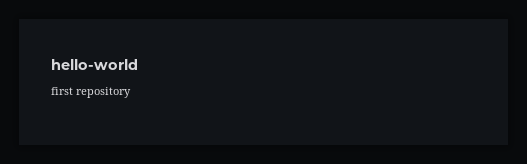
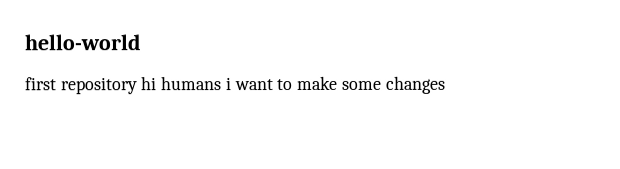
(131, 92) none -> [140,75,446,94] hi humans i want to make some changes

